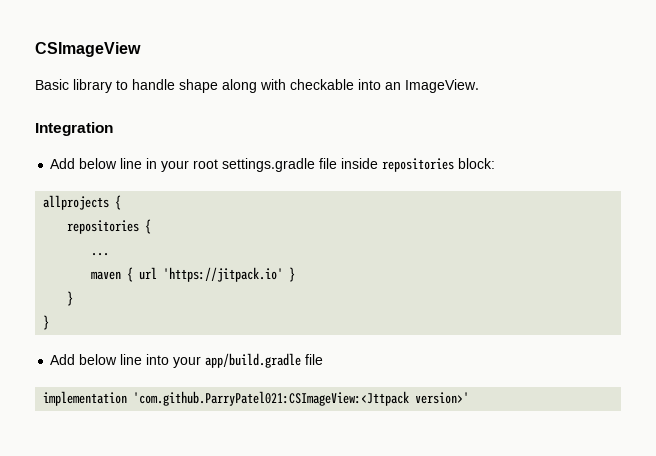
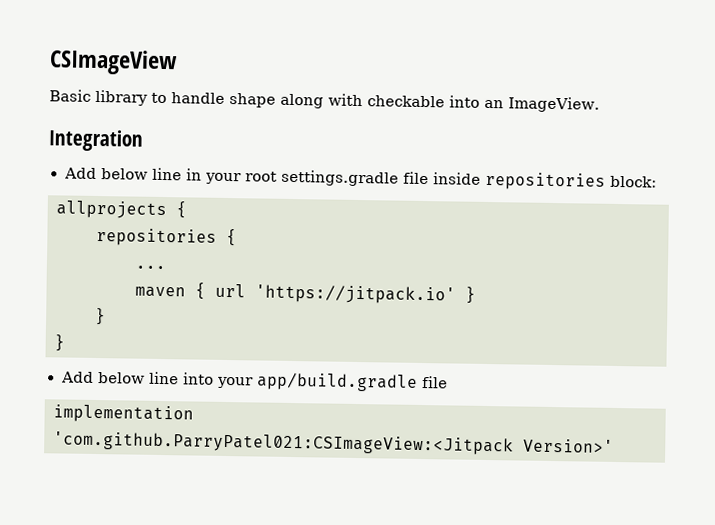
[133,391,470,406] 'com.github.ParryPatel021:CSImageView:<Jttpack version>' -> [53,431,614,456] 'com.github.ParryPatel021:CSImageView:<Jitpack Version>'

